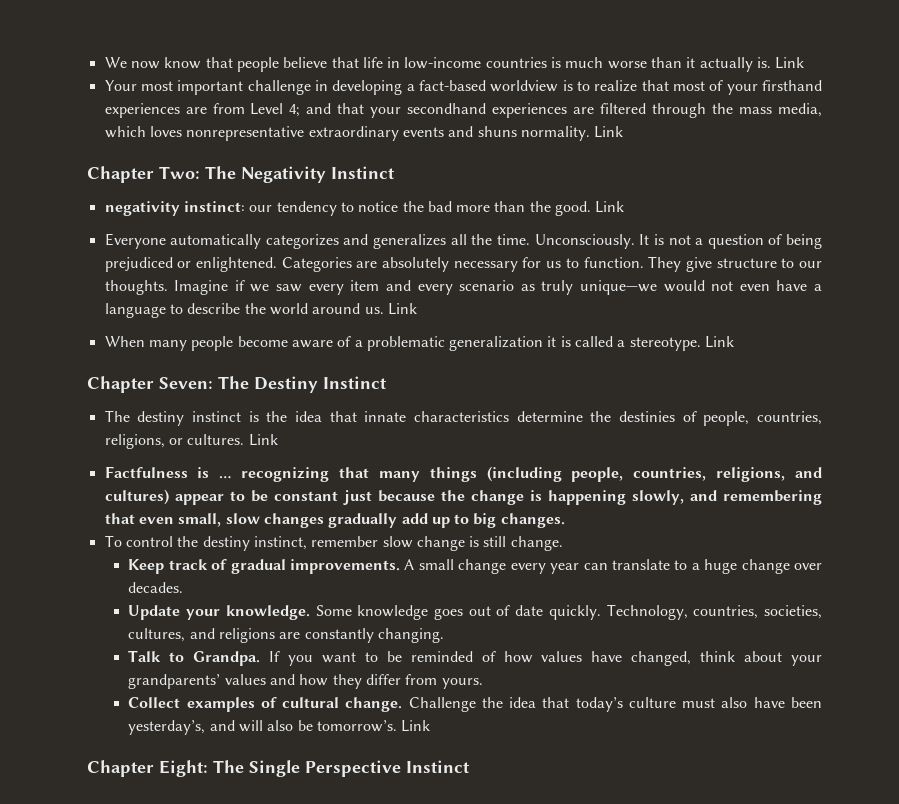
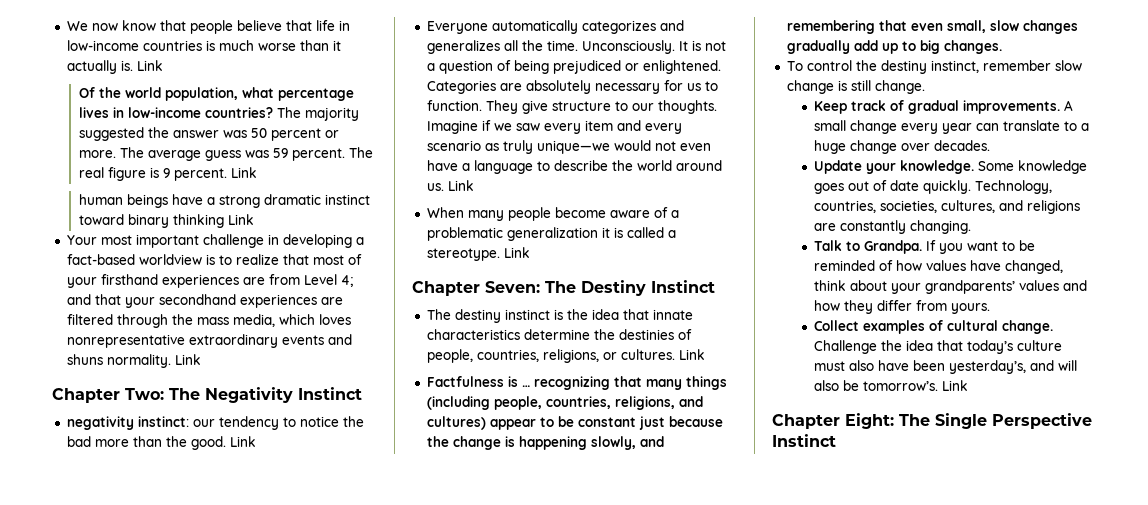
(805, 63) none -> [78,87,354,101] [78,107,359,121] [78,127,339,141] [78,147,373,161] [78,167,257,181] [78,194,370,208] [78,214,254,228] // Of the world population, what percentage lives in low-income countries? The majority suggested the answer was 50 percent or more. The average guess was 59 percent. The real figure is 9 percent. Link // human beings have a strong dramatic instinct toward binary thinking Link

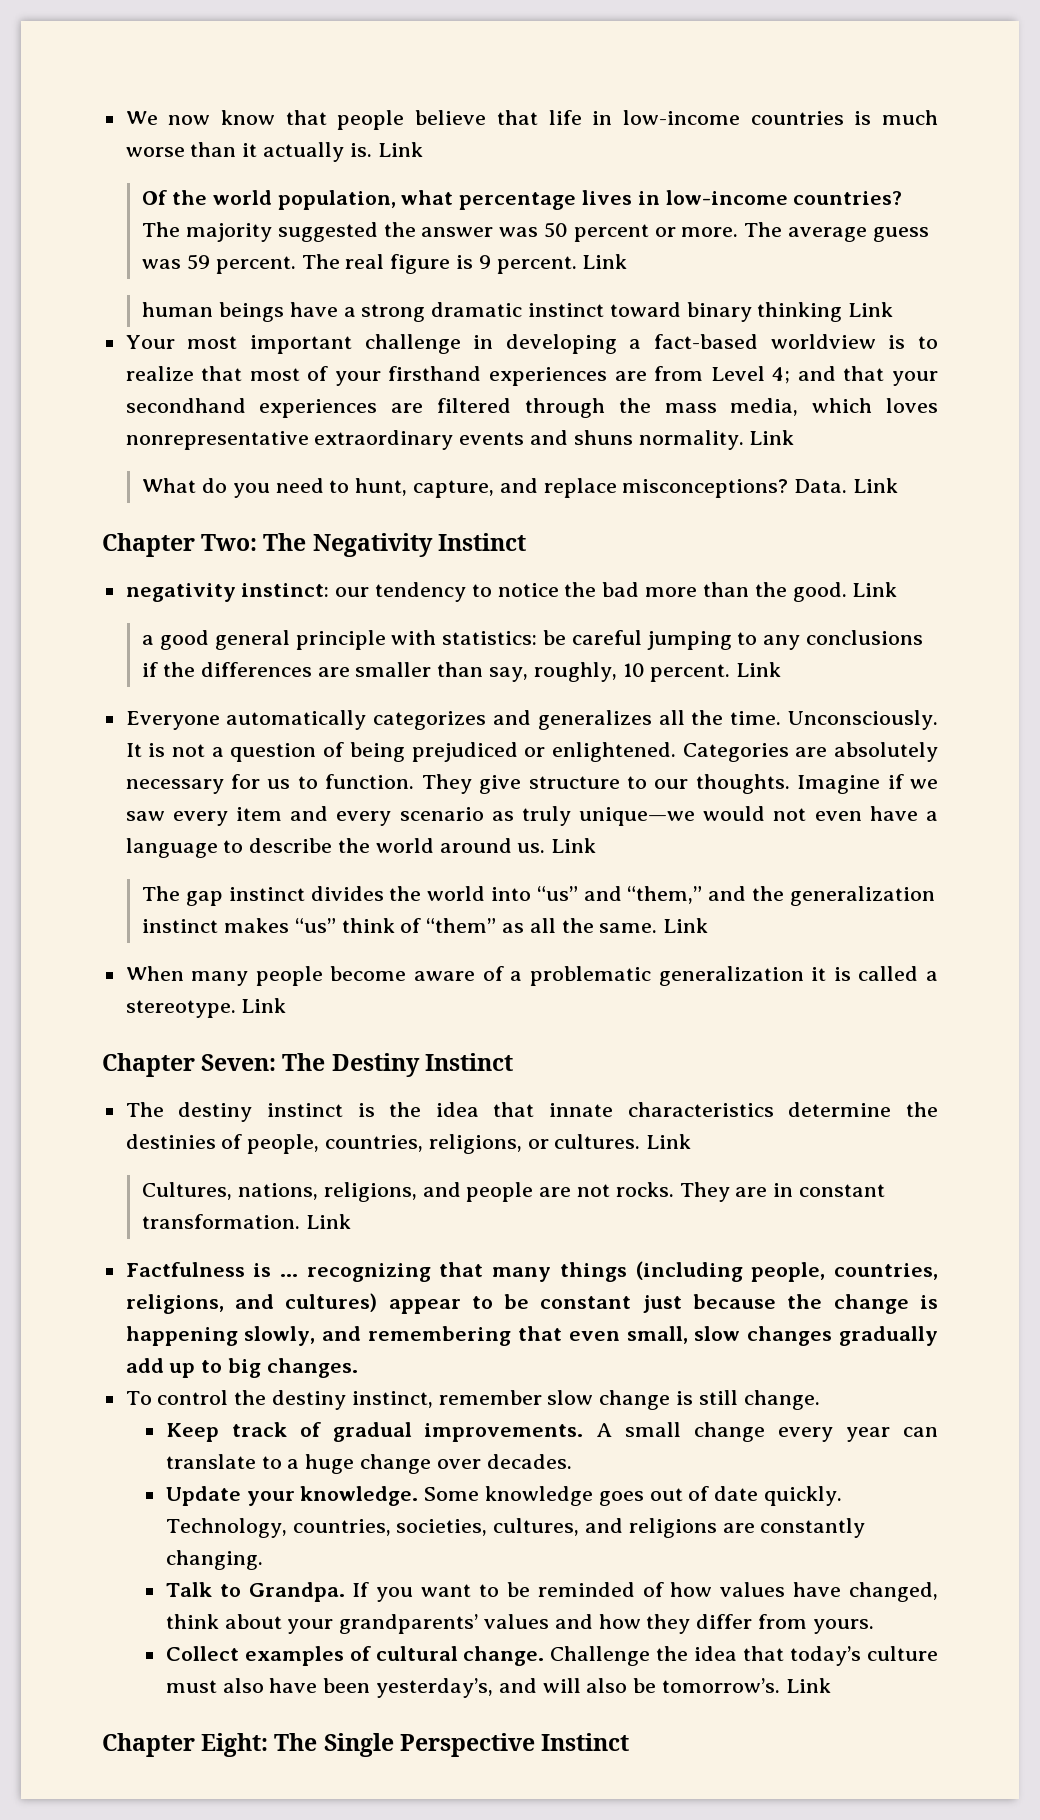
(201, 359) none -> [142,478,898,498] // What do you need to hunt, capture, and replace misconceptions? Data. Link
(256, 441) none -> [142,630,923,650] [142,662,782,682] // a good general principle with statistics: be careful jumping to any conclusions if the differences are smaller than say, roughly, 10 percent. Link
(474, 185) none -> [142,886,935,906] [142,918,709,933] // The gap instinct divides the world into “us” and “them,” and the generalization instinct makes “us” think of “them” as all the same. Link
(705, 354) none -> [142,1182,885,1202] [142,1214,351,1229] // Cultures, nations, religions, and people are not rocks. They are in constant transformation. Link

